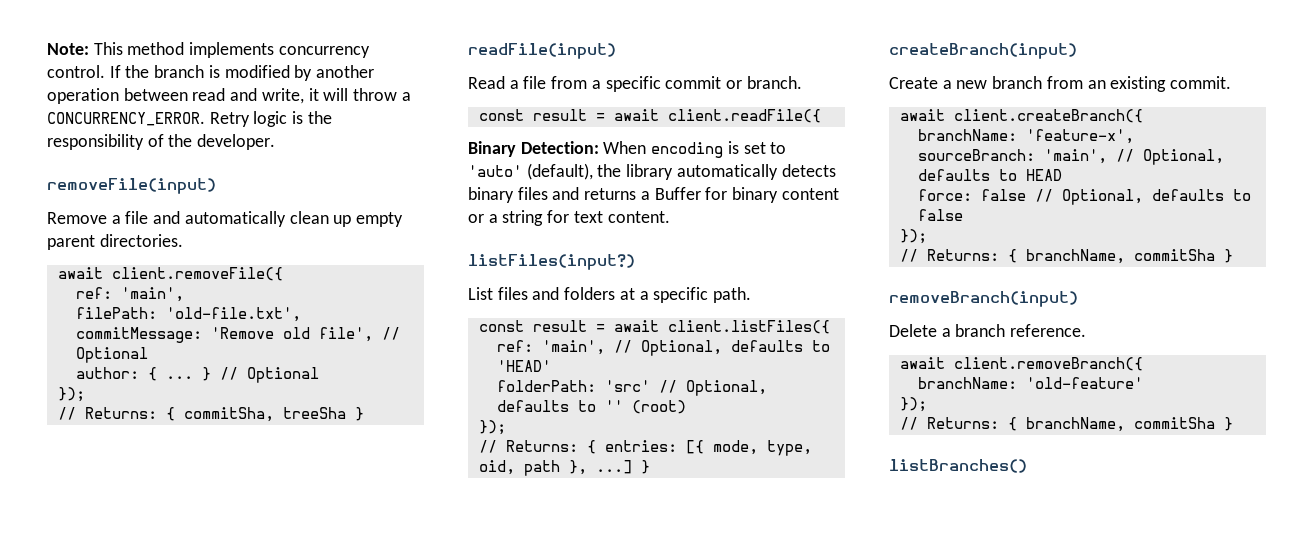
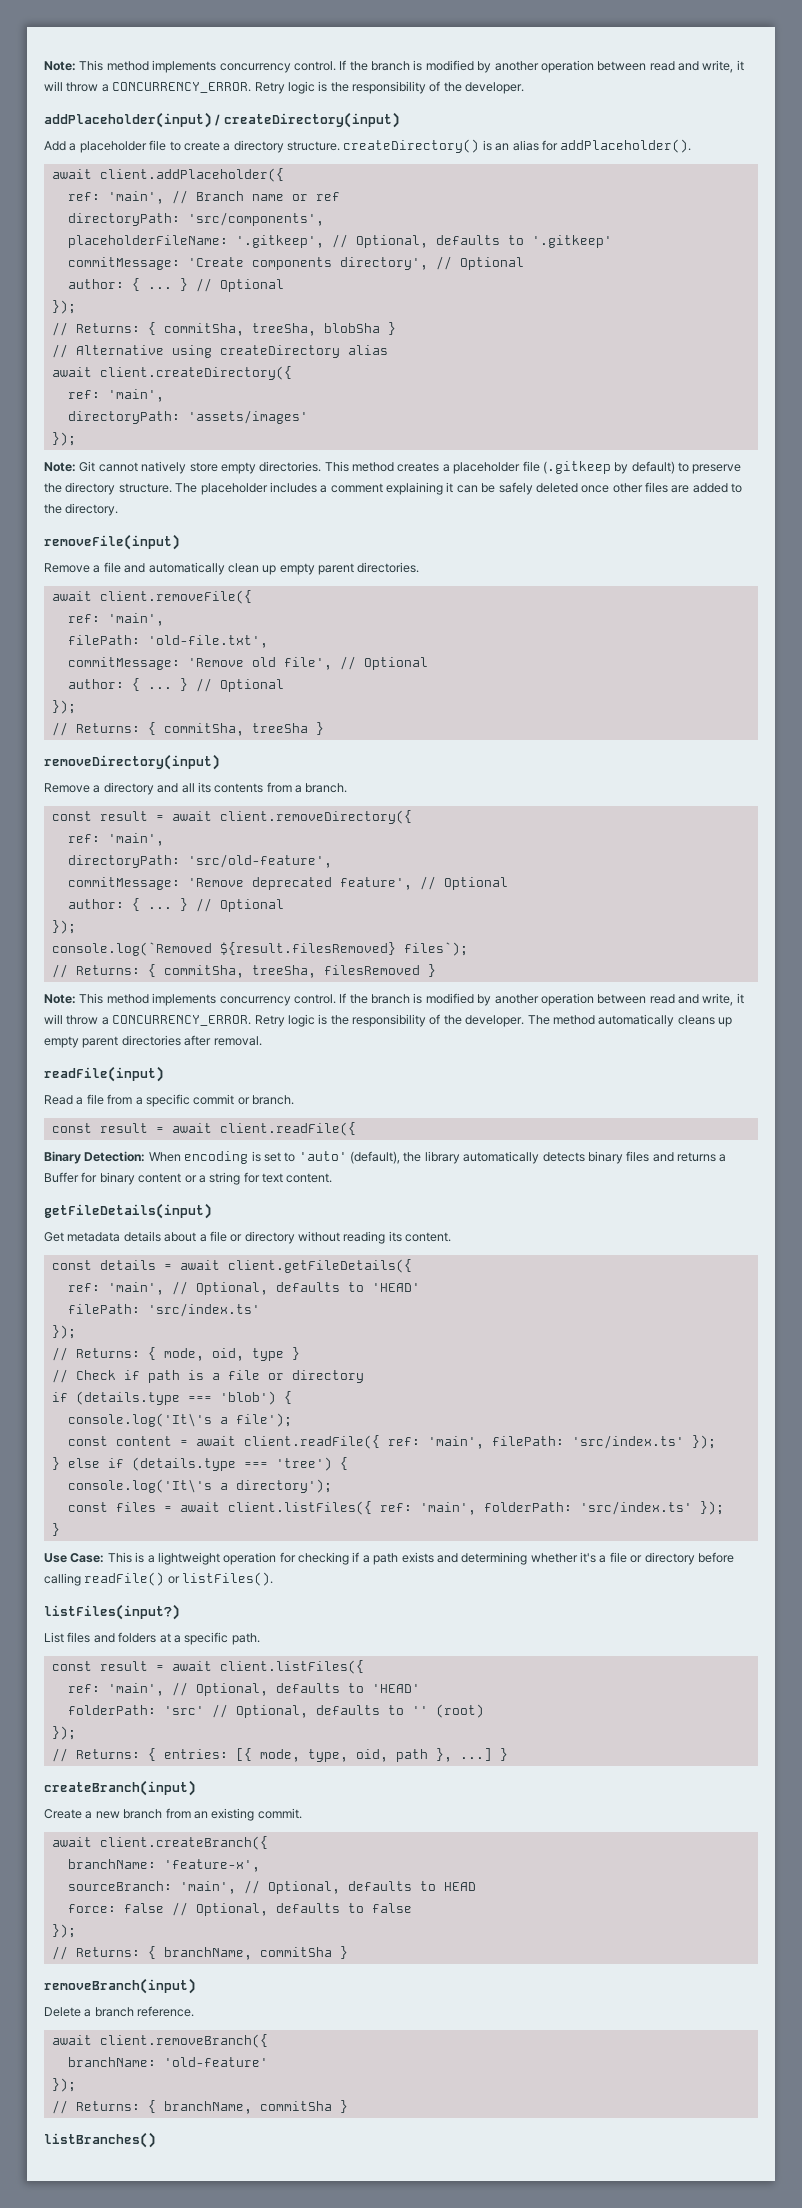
(276, 142) none -> [44,112,400,128] [44,139,692,153] [51,168,284,182] [67,190,340,204] [67,212,324,226] [67,234,612,248] [67,256,524,270] [67,278,284,292] [51,300,76,314] [51,322,396,336] [51,344,388,358] [51,366,292,380] [67,389,164,402] [67,410,308,424] [51,432,76,446] [44,461,742,474] [44,482,743,495] [44,503,119,516] // addPlaceholder(input) / createDirectory(input) // Add a placeholder file to create a directory structure. createDirectory() is an alias for addPlaceholder(). // await client.addPlaceholder({ // ref: 'main', // Branch name or ref // directoryPath: 'src/components', // placeholderFileName: '.gitkeep', // Optional, defaults to '.gitkeep' // commitMessage: 'Create components directory', // Optional // author: { ... } // Optional // }); // // Returns: { commitSha, treeSha, blobSha } // // Alternative using createDirectory alias // await client.createDirectory({ // ref: 'main', // directoryPath: 'assets/images' // }); // Note: Git cannot natively store empty directories. This method creates a placeholder file (.gitkeep by default) to preserve the directory structure. The placeholder includes a comment explaining it can be safely deleted once other files are added to the directory.
(364, 414) none -> [44,754,220,770] [44,782,348,795] [51,810,412,824] [67,833,164,846] [67,854,332,868] [67,876,508,890] [67,898,284,912] [51,920,76,934] [51,942,468,956] [51,964,436,978] [44,993,744,1006] [44,1014,732,1027] [44,1035,262,1048] // removeDirectory(input) // Remove a directory and all its contents from a branch. // const result = await client.removeDirectory({ // ref: 'main', // directoryPath: 'src/old-feature', // commitMessage: 'Remove deprecated feature', // Optional // author: { ... } // Optional // }); // console.log(`Removed ${result.filesRemoved} files`); // // Returns: { commitSha, treeSha, filesRemoved } // Note: This method implements concurrency control. If the branch is modified by another operation between read and write, it will throw a CONCURRENCY_ERROR. Retry logic is the responsibility of the developer. The method automatically cleans up empty parent directories after removal.
(670, 217) none -> [44,1203,212,1219] [44,1231,452,1244] [51,1259,412,1273] [67,1281,420,1295] [67,1303,260,1317] [51,1325,76,1339] [51,1347,300,1361] [51,1369,364,1383] [51,1391,292,1405] [67,1413,292,1427] [67,1435,716,1449] [51,1457,348,1471] [67,1479,332,1493] [67,1501,724,1515] [51,1523,60,1536] [44,1552,734,1565] [44,1572,274,1586] // getFileDetails(input) // Get metadata details about a file or directory without reading its content. // const details = await client.getFileDetails({ // ref: 'main', // Optional, defaults to 'HEAD' // filePath: 'src/index.ts' // }); // // Returns: { mode, oid, type } // // Check if path is a file or directory // if (details.type === 'blob') { // console.log('It\'s a file'); // const content = await client.readFile({ ref: 'main', filePath: 'src/index.ts' }); // } else if (details.type === 'tree') { // console.log('It\'s a directory'); // const files = await client.listFiles({ ref: 'main', folderPath: 'src/index.ts' }); // } // Use Case: This is a lightweight operation for checking if a path exists and determining whether it's a file or directory before calling readFile() or listFiles().

